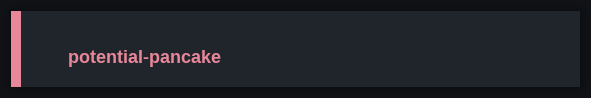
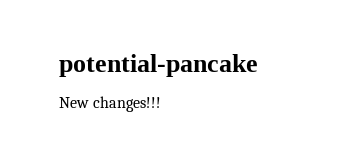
(221, 58) none -> [59,96,162,112] // New changes!!!

